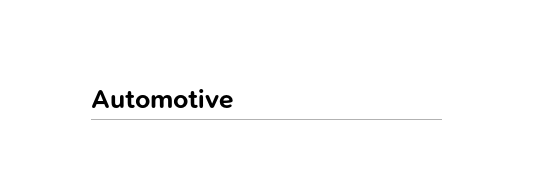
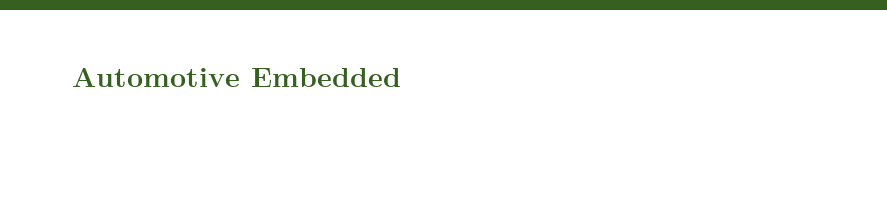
(233, 99) none -> [251,68,401,87] Embedded

